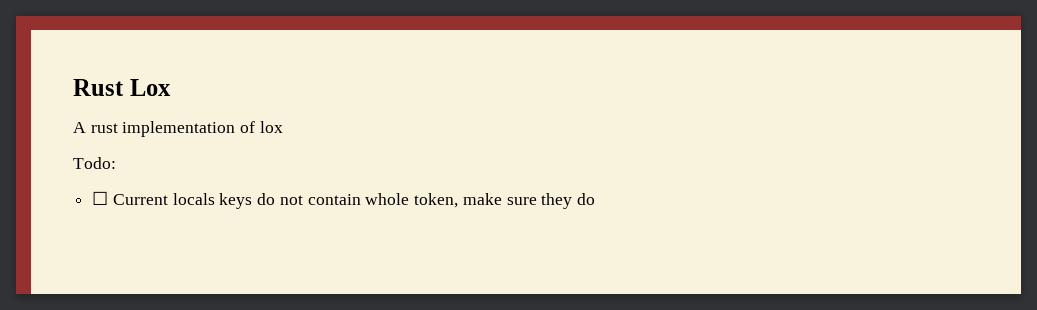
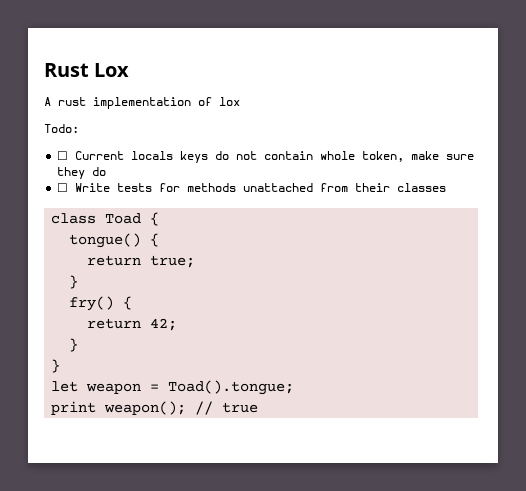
(595, 199) none -> [57,183,447,192] [51,212,160,226] [69,233,160,248] [87,255,196,268] [69,275,79,289] [69,296,133,311] [87,318,178,331] [69,338,79,352] [51,359,61,373] [51,380,295,395] [51,401,259,415] // ☐ Write tests for methods unattached from their classes // class Toad { // tongue() { // return true; // } // fry() { // return 42; // } // } // let weapon = Toad().tongue; // print weapon(); // true

